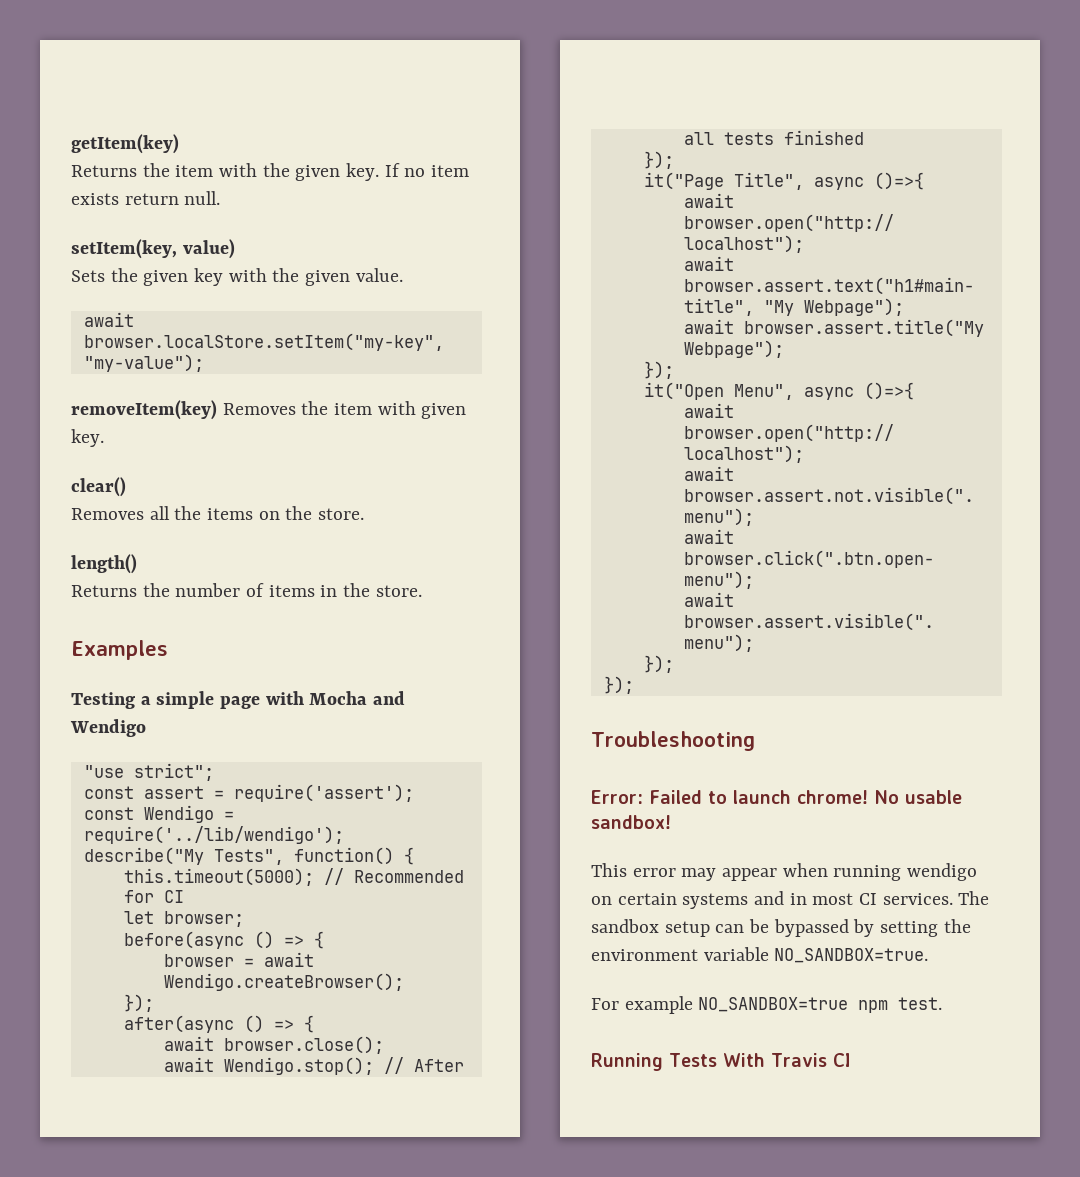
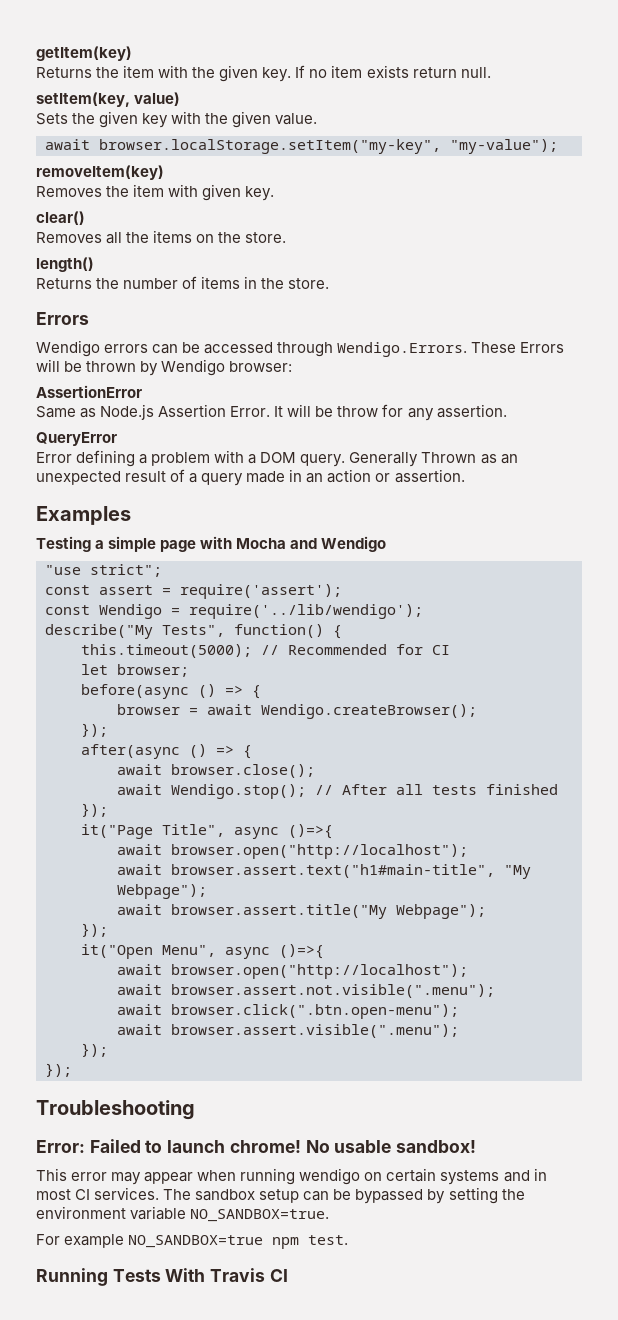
[83,333,444,351] browser.localStore.setItem("my-key", -> [99,139,441,154] browser.localStorage.setItem("my-key",
(217, 410) none -> (164, 172) //
(422, 591) none -> [36,312,89,325] [36,340,565,357] [36,359,293,376] [36,385,142,398] [36,404,507,421] [36,432,117,446] [36,450,518,467] [36,469,465,486] // Errors // Wendigo errors can be accessed through Wendigo.Errors. These Errors will be thrown by Wendigo browser: // AssertionError // Same as Node.js Assertion Error. It will be throw for any assertion. // QueryError // Error defining a problem with a DOM query. Generally Thrown as an unexpected result of a query made in an action or assertion.

